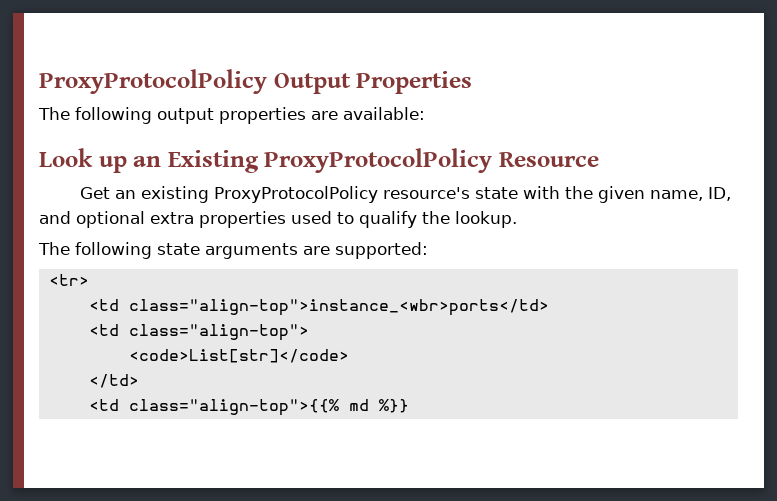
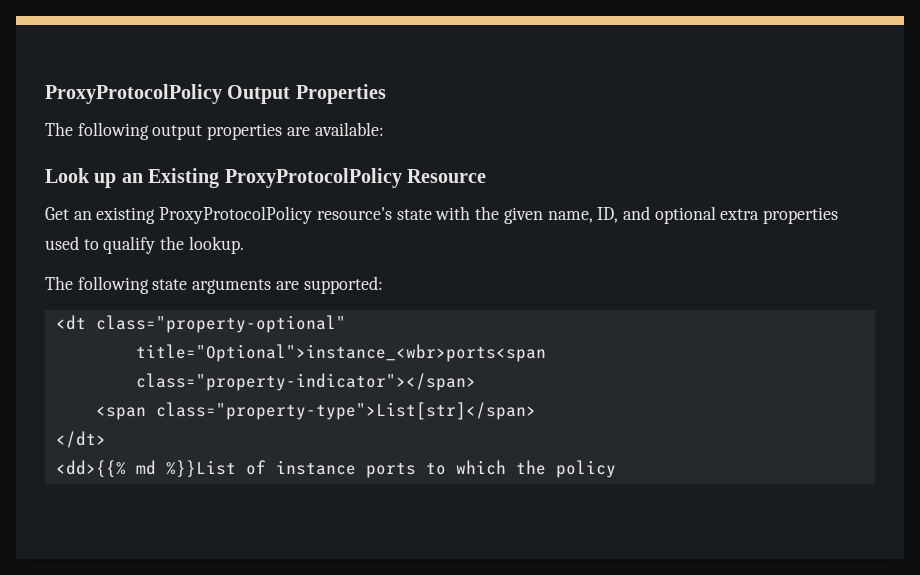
[48,274,89,286] [88,299,549,316] [88,324,309,341] [128,349,349,363] [88,374,139,388] [88,399,409,416] <tr> // <td class="align-top">instance_<wbr>ports</td> // <td class="align-top"> // <code>List[str]</code> // </td> // <td class="align-top">{{% md %}} -> [55,315,346,333] [135,344,546,362] [135,373,476,391] [95,402,536,420] [55,431,106,448] [55,460,616,478] <dt class="property-optional" // title="Optional">instance_<wbr>ports<span class="property-indicator"></span> // <span class="property-type">List[str]</span> // </dt> // <dd>{{% md %}}List of instance ports to which the policy

